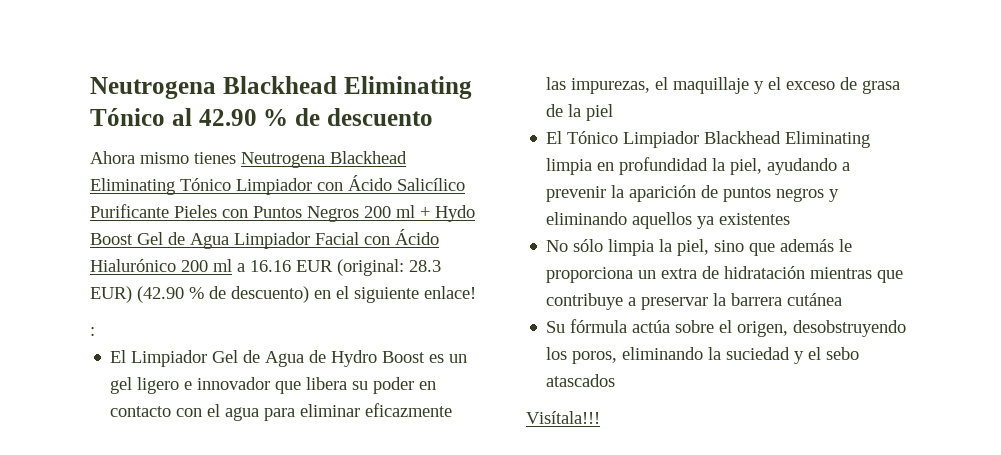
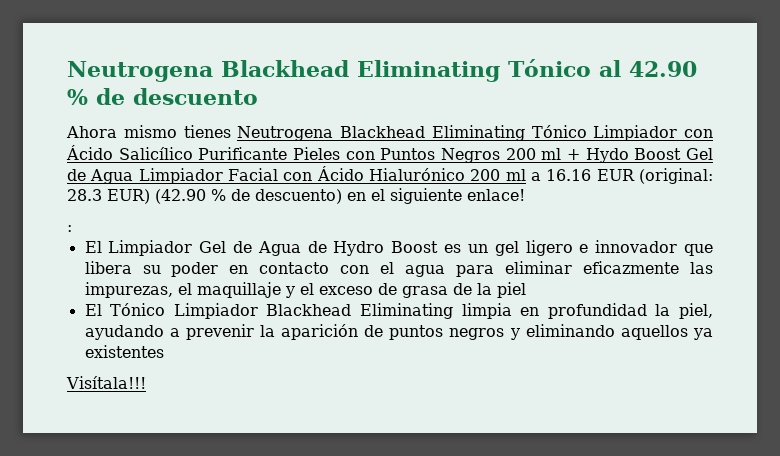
[546,239,853,256] [546,266,904,283] [546,293,843,310] [546,319,907,337] [546,347,860,364] [546,374,616,387] // No sólo limpia la piel, sino que además le proporciona un extra de hidratación mientras que contribuye a preservar la barrera cutánea // Su fórmula actúa sobre el origen, desobstruyendo los poros, eliminando la suciedad y el sebo atascados -> (164, 351) none

